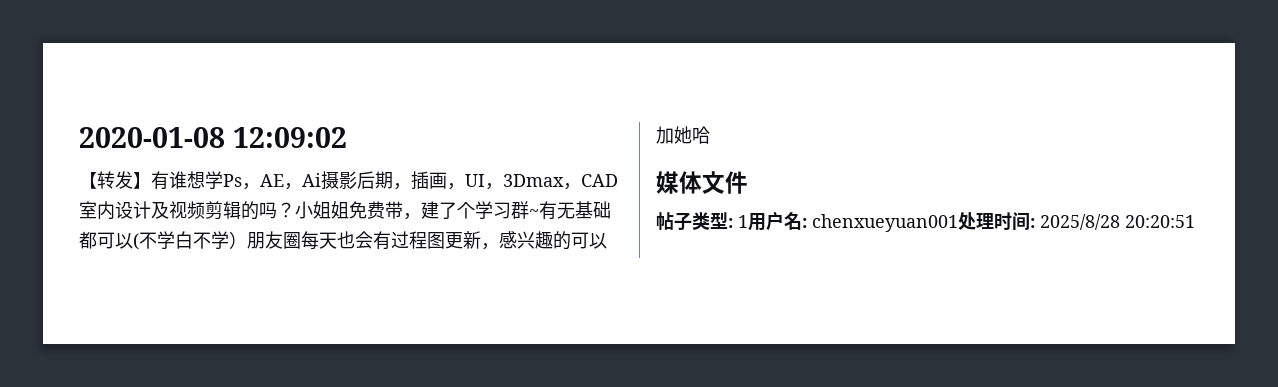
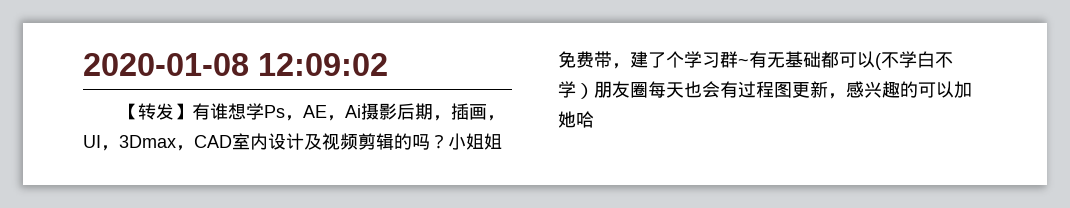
[656,171,748,194] [656,211,1195,232] // 媒体文件 // 帖子类型: 1用户名: chenxueyuan001处理时间: 2025/8/28 20:20:51 -> (594, 119) none

